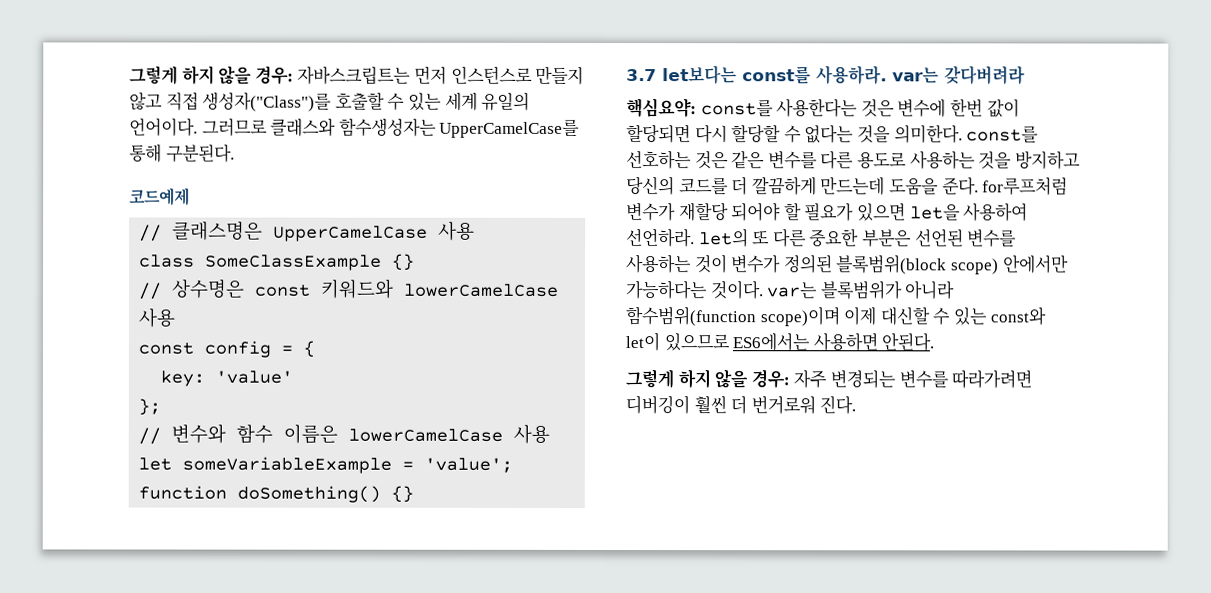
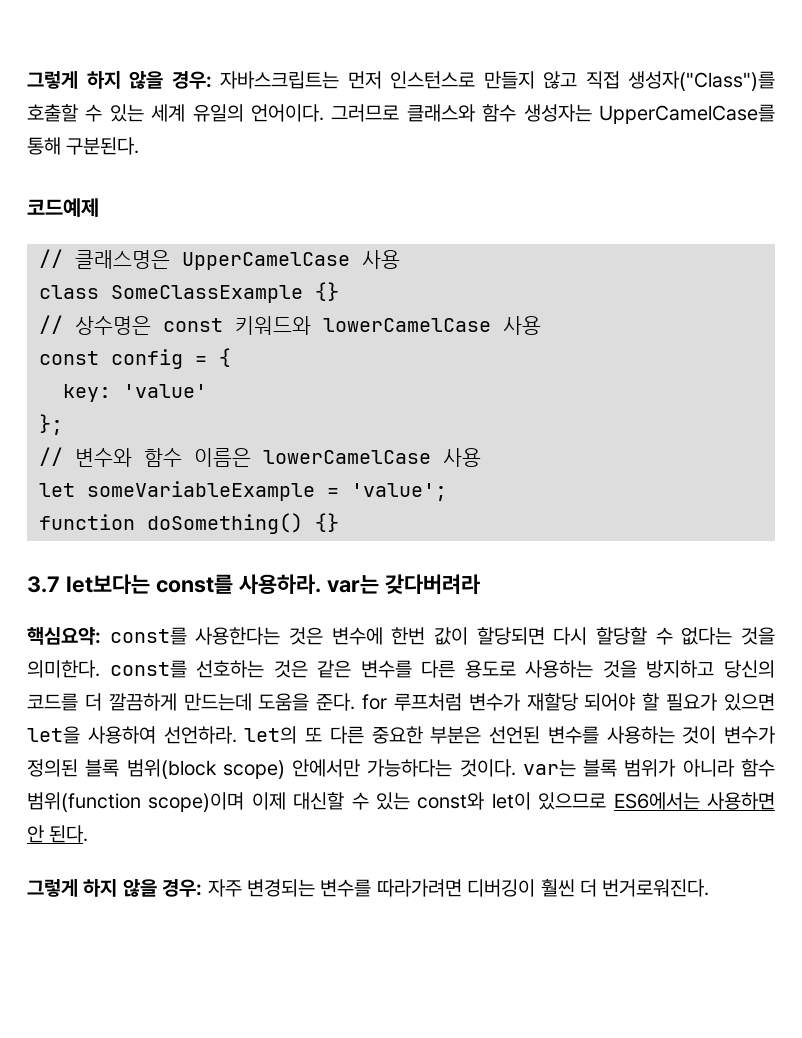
[338,117,437,137] 함수생성자는 -> [482,104,592,122] 함수 생성자는
[982,176,1069,196] for루프처럼 -> [362,693,462,711] for 루프처럼
[836,255,948,275] 블록범위(block -> [85,759,217,779] 블록 범위(block
[819,280,956,300] [625,306,756,327] 블록범위가 아니라 함수범위(function -> [583,759,775,777] [27,792,141,812] 블록 범위가 아니라 함수 범위(function
[881,332,935,352] 안된다. -> [27,825,89,843] 안 된다.
[750,395,857,415] 번거로워 진다. -> [602,879,710,897] 번거로워진다.

